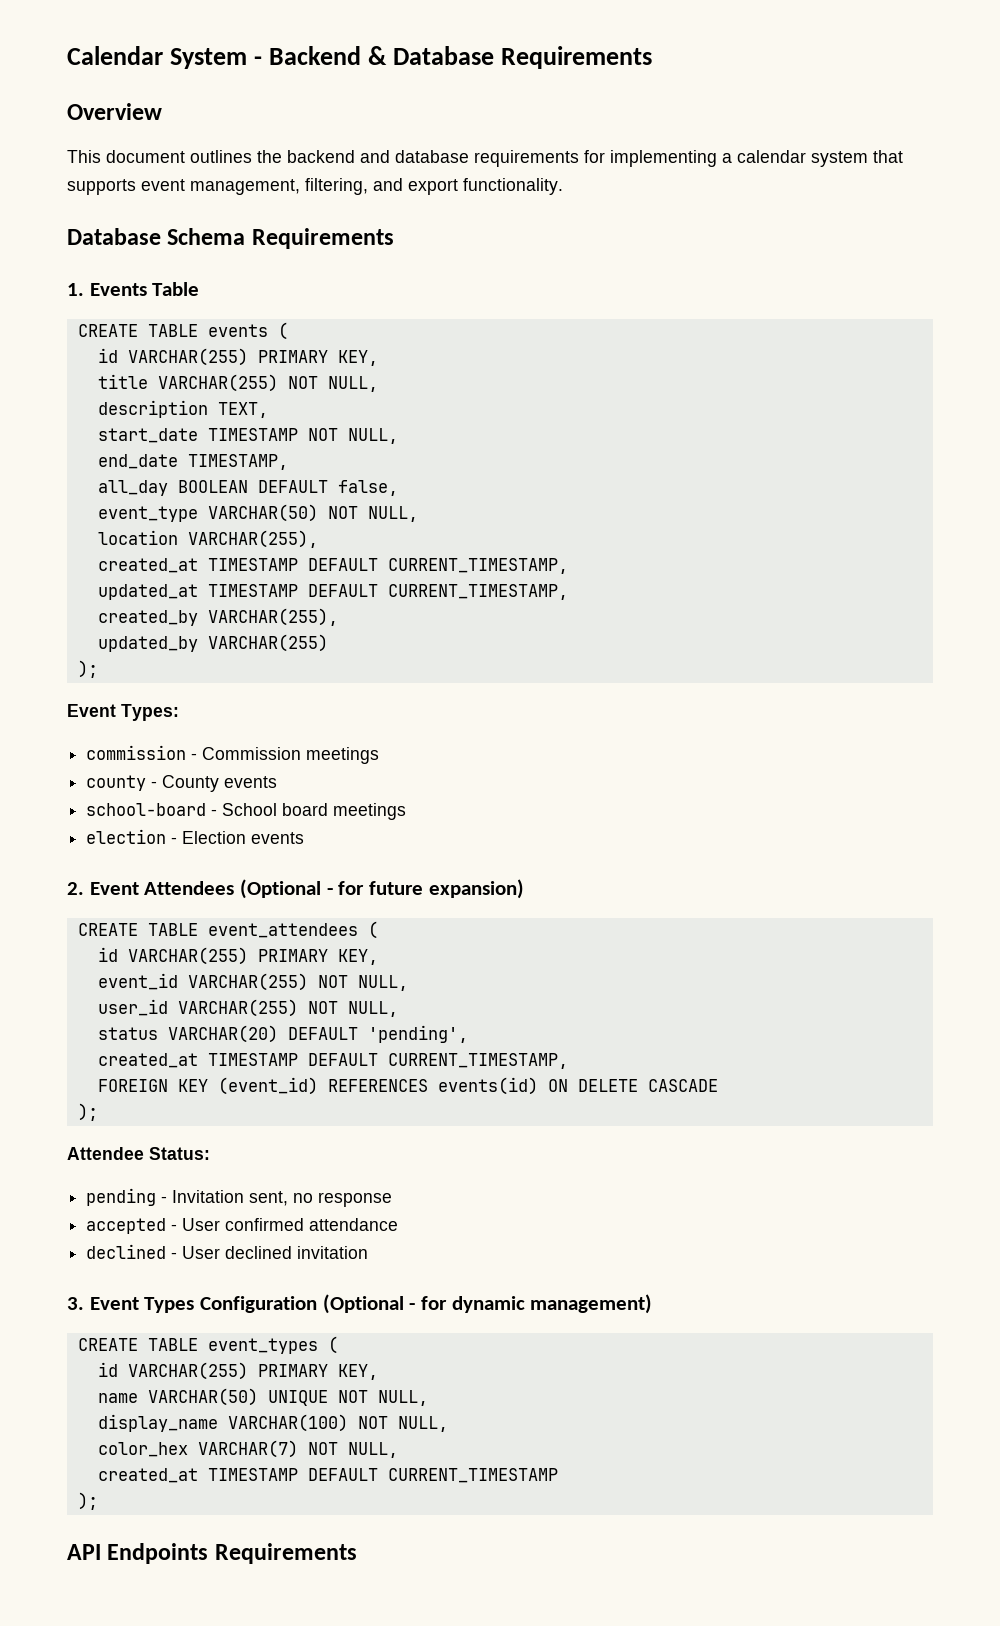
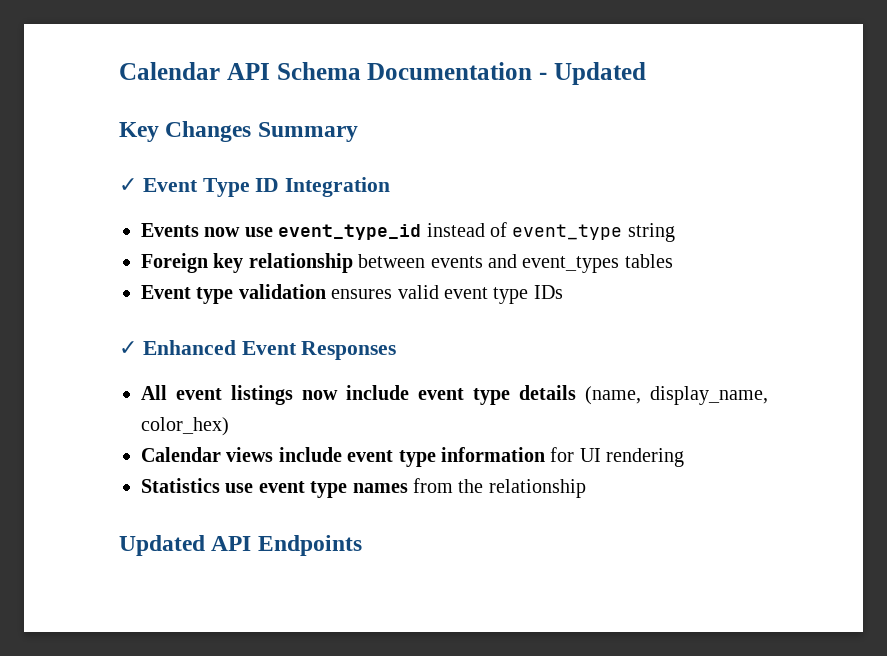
[67,46,653,69] [67,103,162,120] [67,150,903,167] [67,178,563,195] [67,228,394,249] [67,282,200,296] [77,322,288,340] [97,348,378,366] [97,374,378,392] [97,400,268,418] [97,428,398,444] [97,454,288,470] [97,480,398,496] [97,504,418,522] [97,530,318,548] [97,558,568,574] [97,584,568,600] [97,608,338,626] [97,634,328,652] [77,660,98,678] [67,704,179,721] [86,745,380,764] [86,775,278,792] [86,803,407,820] [86,829,305,844] [67,879,524,899] [77,921,378,939] [97,947,378,965] [97,973,408,991] [97,999,398,1017] [97,1025,468,1043] [97,1053,568,1069] [97,1077,718,1095] [77,1103,98,1121] [67,1147,210,1160] [86,1188,393,1207] [86,1218,399,1234] [86,1244,369,1259] [67,1294,653,1314] [77,1336,338,1354] [97,1362,378,1380] [97,1388,428,1406] [97,1414,448,1432] [97,1440,398,1458] [97,1468,558,1483] [77,1492,98,1510] Calendar System - Backend & Database Requirements // Overview // This document outlines the backend and database requirements for implementing a calendar system that supports event management, filtering, and export functionality. // Database Schema Requirements // 1. Events Table // CREATE TABLE events ( // id VARCHAR(255) PRIMARY KEY, // title VARCHAR(255) NOT NULL, // description TEXT, // start_date TIMESTAMP NOT NULL, // end_date TIMESTAMP, // all_day BOOLEAN DEFAULT false, // event_type VARCHAR(50) NOT NULL, // location VARCHAR(255), // created_at TIMESTAMP DEFAULT CURRENT_TIMESTAMP, // updated_at TIMESTAMP DEFAULT CURRENT_TIMESTAMP, // created_by VARCHAR(255), // updated_by VARCHAR(255) // ); // Event Types: // commission - Commission meetings // county - County events // school-board - School board meetings // election - Election events // 2. Event Attendees (Optional - for future expansion) // CREATE TABLE event_attendees ( // id VARCHAR(255) PRIMARY KEY, // event_id VARCHAR(255) NOT NULL, // user_id VARCHAR(255) NOT NULL, // status VARCHAR(20) DEFAULT 'pending', // created_at TIMESTAMP DEFAULT CURRENT_TIMESTAMP, // FOREIGN KEY (event_id) REFERENCES events(id) ON DELETE CASCADE // ); // Attendee Status: // pending - Invitation sent, no response // accepted - User confirmed attendance // declined - User declined invitation // 3. Event Types Configuration (Optional - for dynamic management) // CREATE TABLE event_types ( // id VARCHAR(255) PRIMARY KEY, // name VARCHAR(50) UNIQUE NOT NULL, // display_name VARCHAR(100) NOT NULL, // color_hex VARCHAR(7) NOT NULL, // created_at TIMESTAMP DEFAULT CURRENT_TIMESTAMP // ); // -> [119,62,646,85] [119,121,358,142] [119,177,391,197] [141,222,675,242] [141,253,673,273] [141,284,563,304] [119,340,397,360] [141,385,768,405] [141,417,229,436] [141,447,685,467] [141,478,586,498] [119,535,205,556] Calendar API Schema Documentation - Updated // Key Changes Summary // ✓ Event Type ID Integration // Events now use event_type_id instead of event_type string // Foreign key relationship between events and event_types tables // Event type validation ensures valid event type IDs // ✓ Enhanced Event Responses // All event listings now include event type details (name, display_name, color_hex) // Calendar views include event type information for UI rendering // Statistics use event type names from the relationship // Updated
[214,1543,357,1564] Requirements -> (362, 545) none

